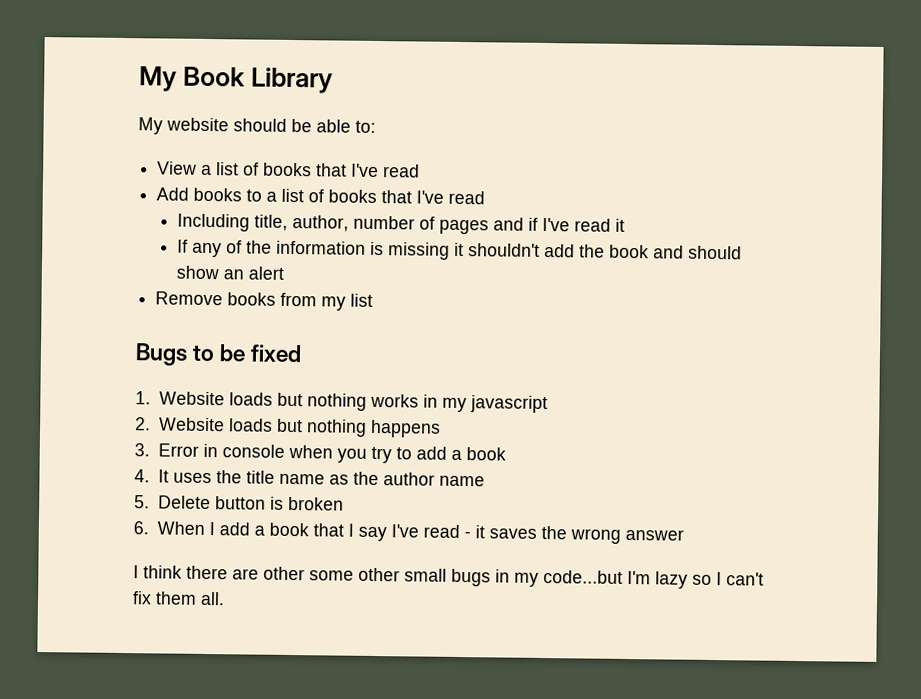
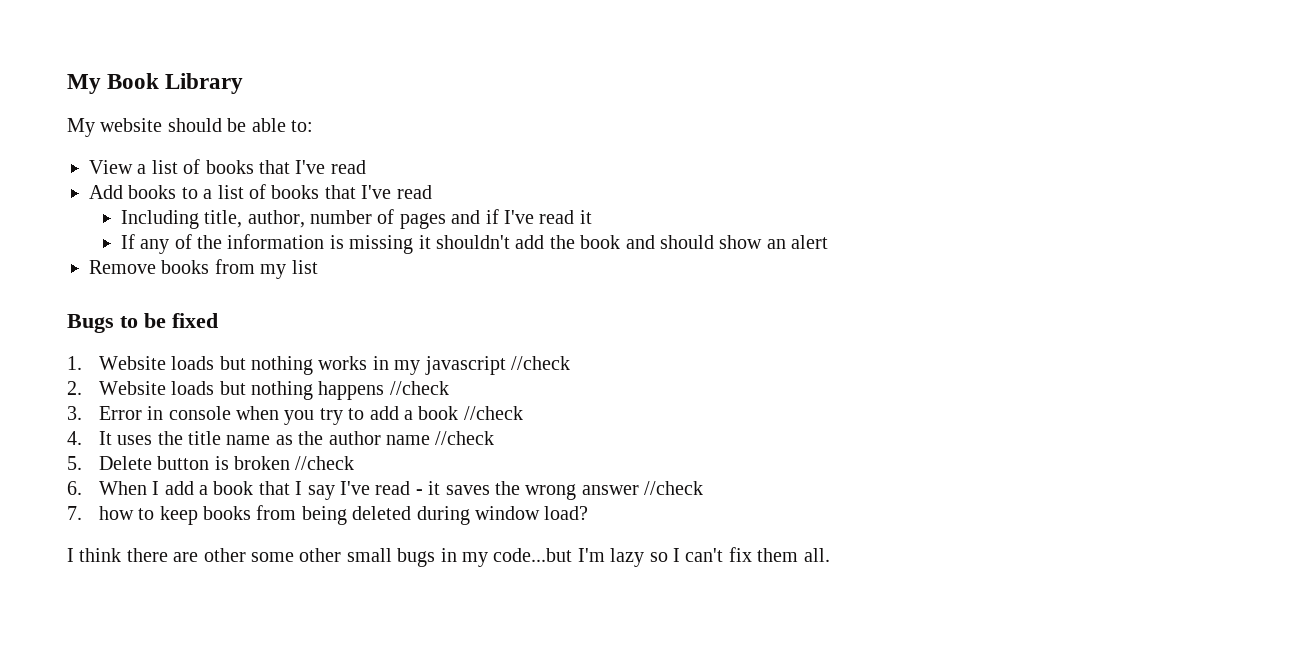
(548, 404) none -> [510,356,570,370] //check
(441, 428) none -> [389,381,449,395] //check
(506, 454) none -> [463,406,523,420] //check
(485, 481) none -> [435,431,495,445] //check
(344, 503) none -> [295,456,355,470] //check
(684, 534) none -> [644,481,704,495] [67,505,589,525] //check // 7. how to keep books from being deleted during window load?

